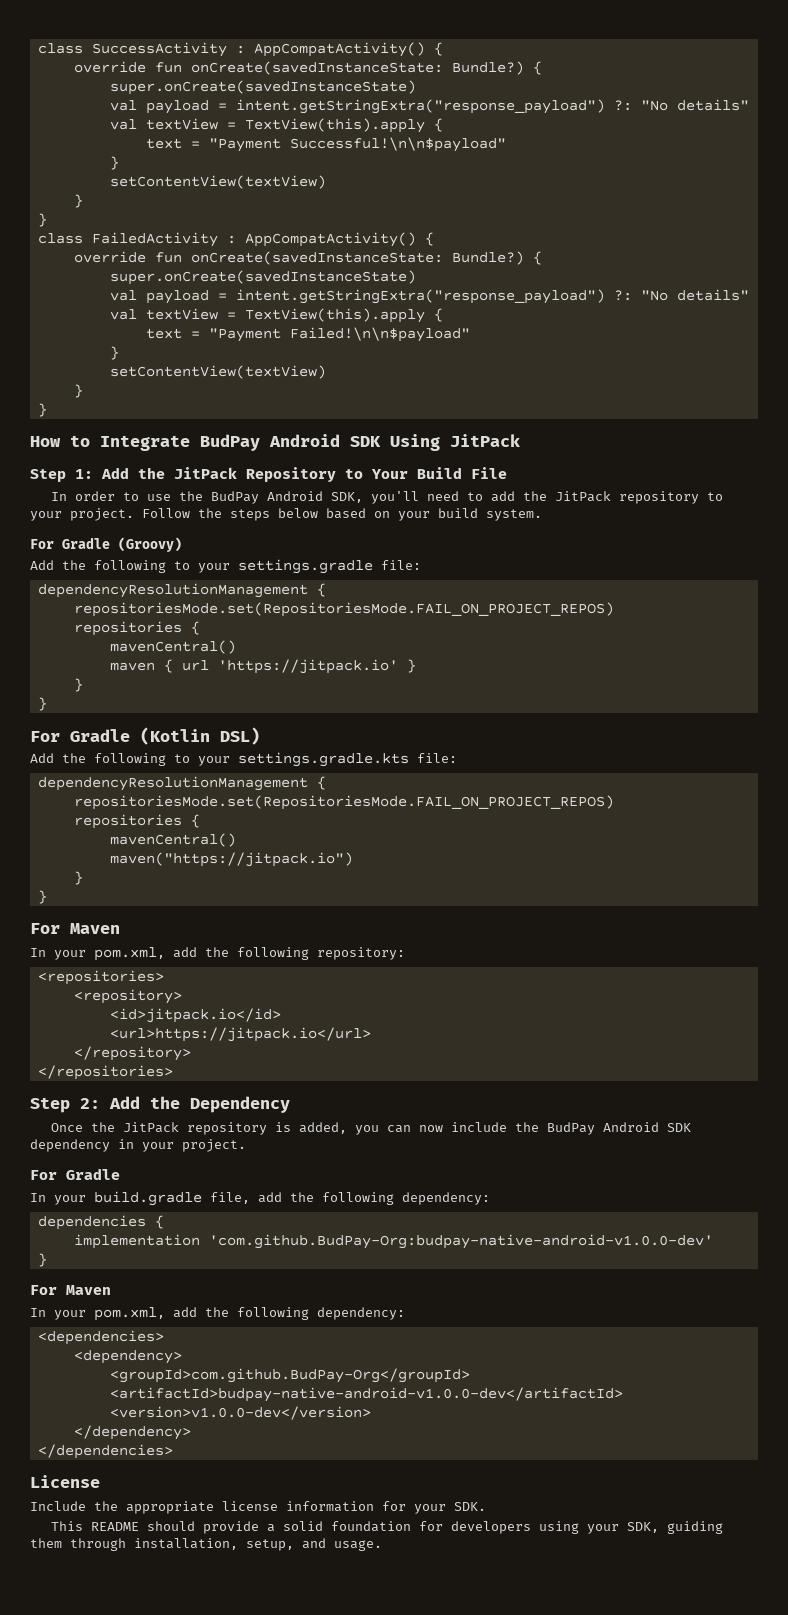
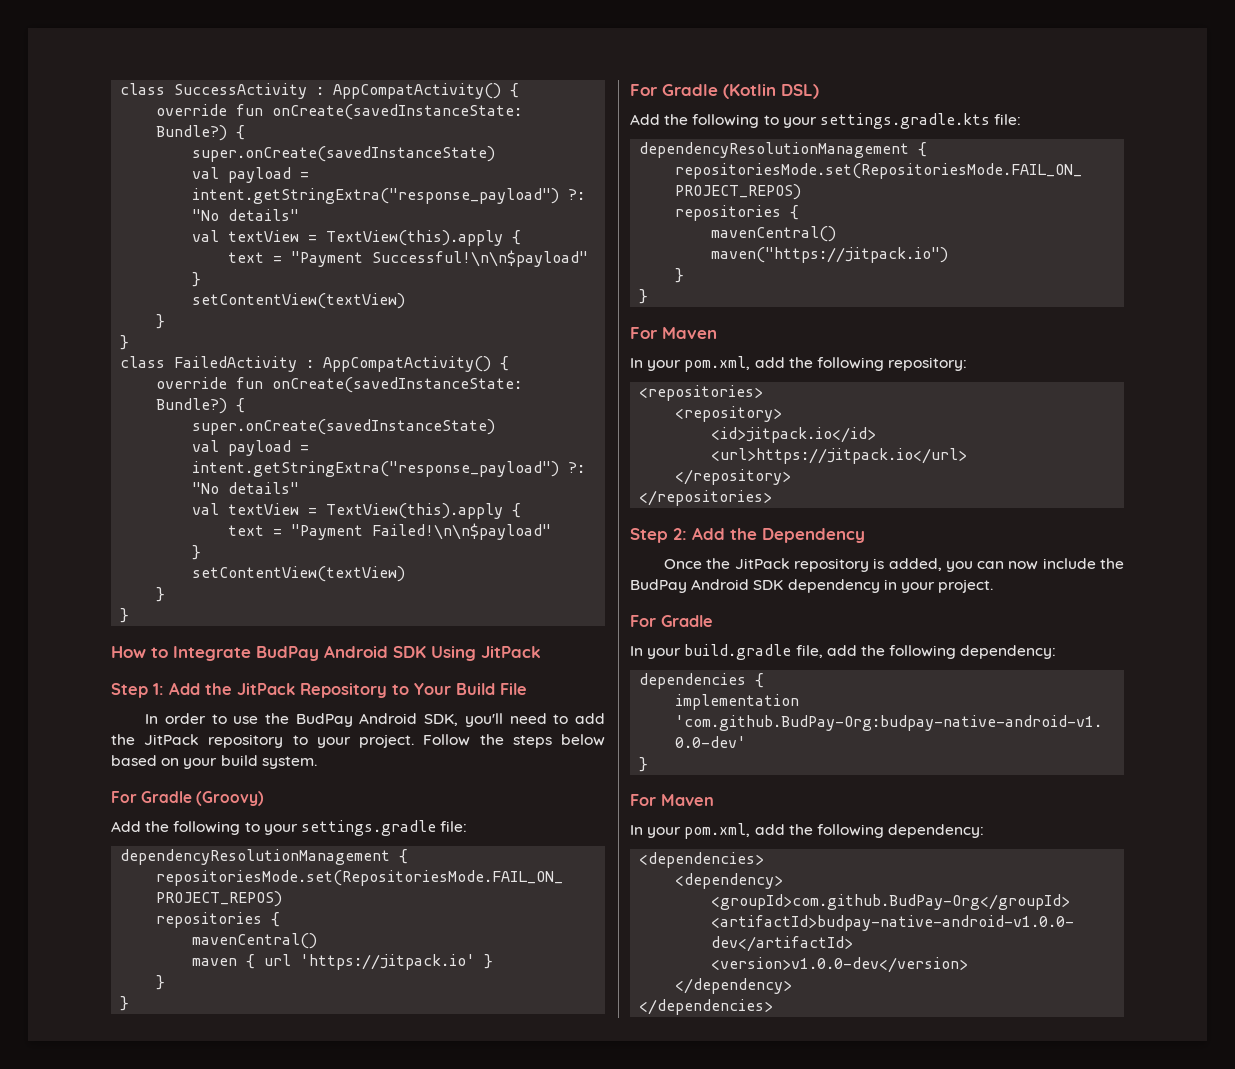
[30,1475,100,1488] [30,1501,486,1514] [51,1521,724,1534] [30,1538,382,1551] // License // Include the appropriate license information for your SDK. // This README should provide a solid foundation for developers using your SDK, guiding them through installation, setup, and usage. -> (774, 1007) none

